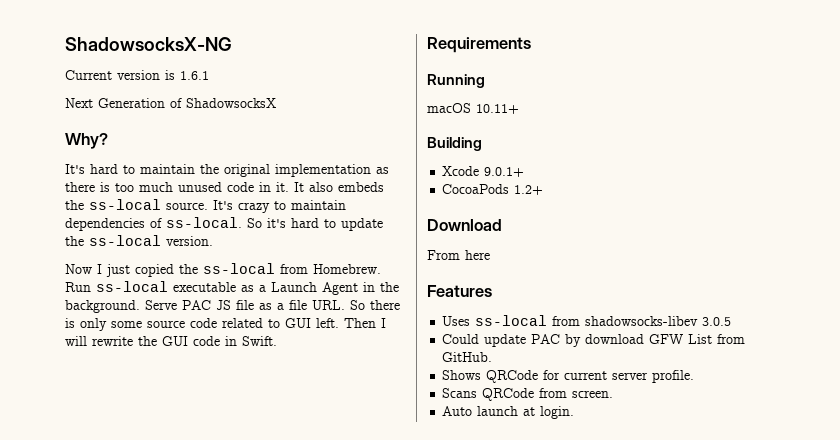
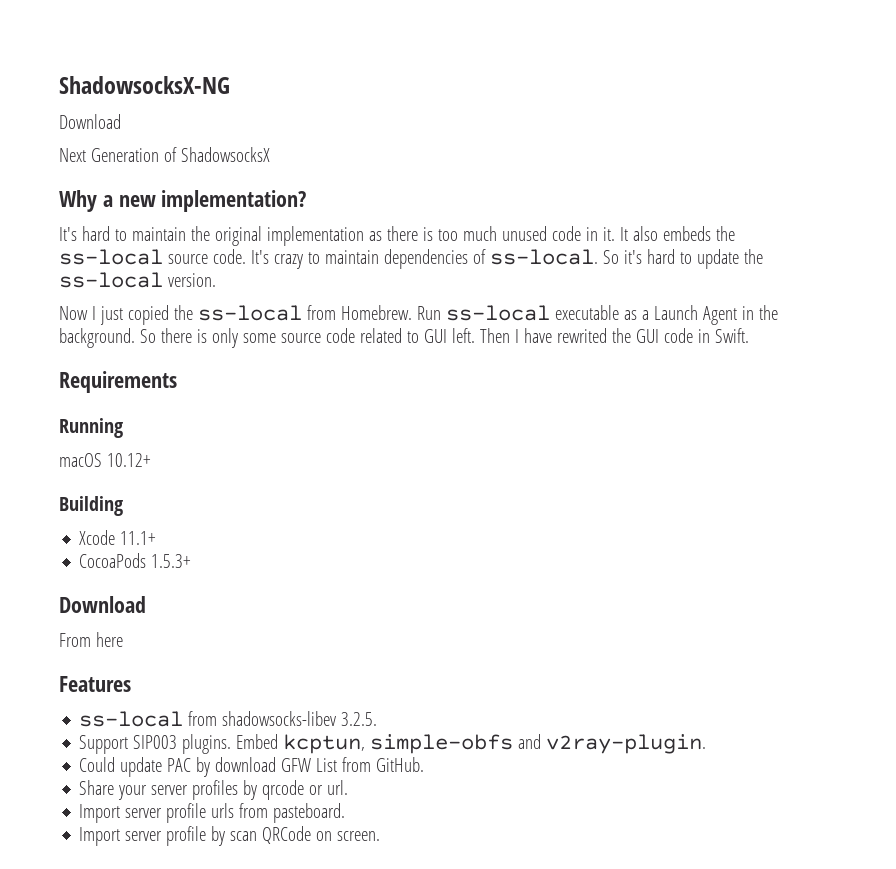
[65,70,209,80] Current version is 1.6.1 -> [59,114,121,129] Download
[65,133,108,149] Why? -> [59,190,307,212] Why a new implementation?
[166,202,208,210] source. -> [167,249,246,264] source code.
[145,300,345,310] Serve PAC JS file as a file URL. -> (135, 338) none
[65,336,133,346] will rewrite -> [523,328,607,343] have rewrited
[476,104,519,114] 10.11+ -> [106,453,151,467] 10.12+
[484,167,525,177] 9.0.1+ -> [120,531,157,545] 11.1+
[514,185,544,195] 1.2+ -> [151,554,192,568] 1.5.3+
[442,316,471,326] Uses -> (131, 684) none
[702,317,732,326] 3.0.5 -> [341,712,378,726] [79,734,707,754] 3.2.5. // Support SIP003 plugins. Embed kcptun, simple-obfs and v2ray-plugin.
[442,370,695,383] [442,388,614,401] [442,406,575,419] Shows QRCode for current server profile. // Scans QRCode from screen. // Auto launch at login. -> [79,780,349,800] [79,803,346,823] [79,826,381,846] Share your server profiles by qrcode or url. // Import server profile urls from pasteboard. // Import server profile by scan QRCode on screen.

